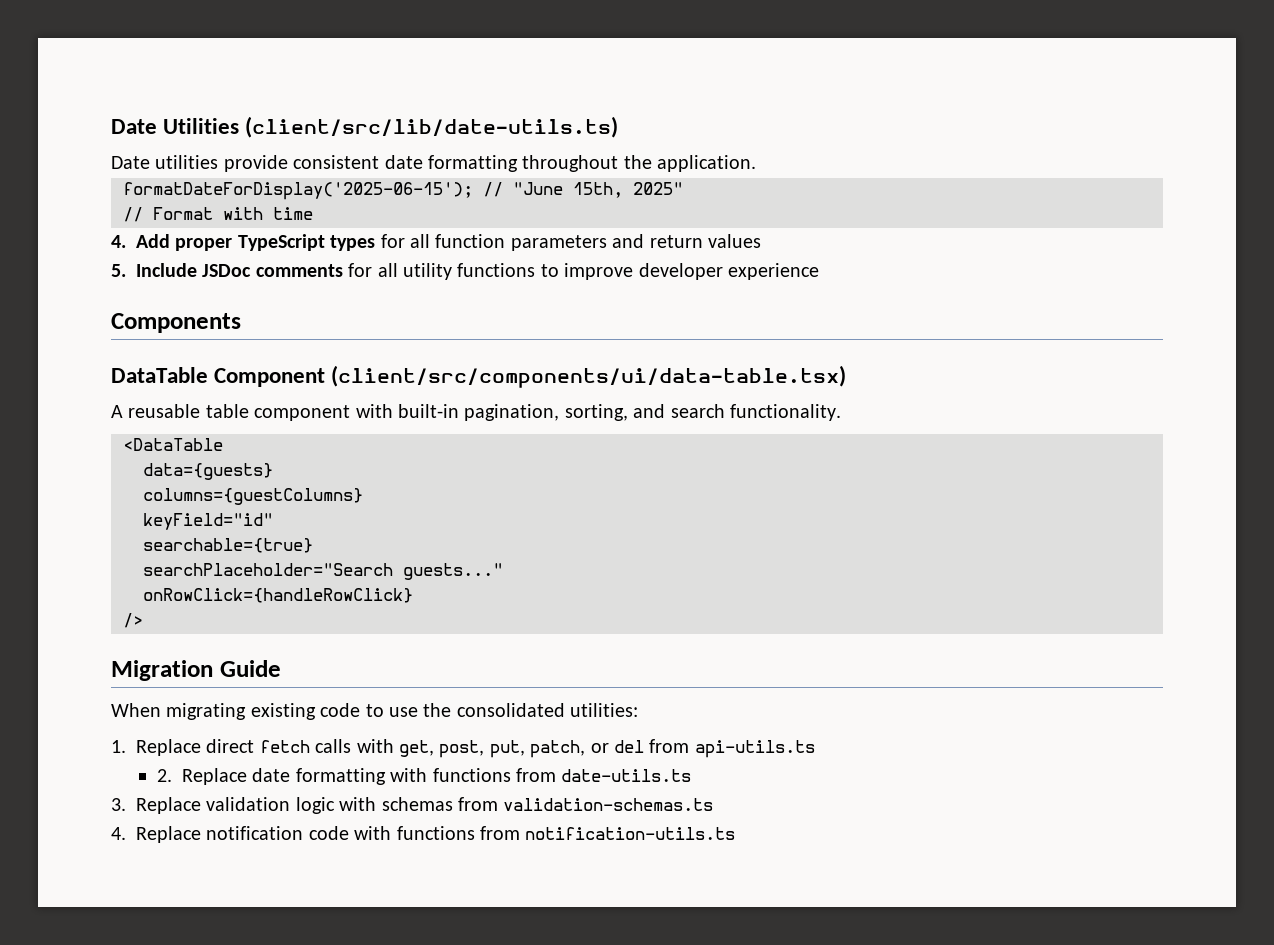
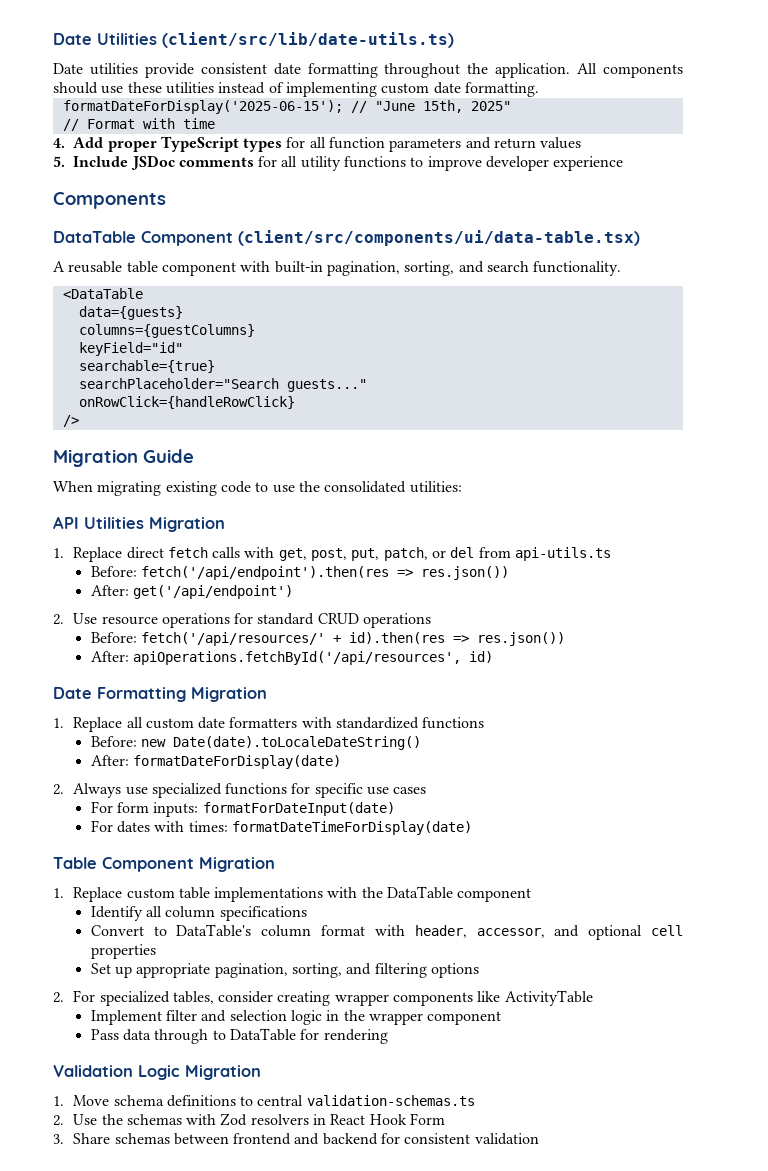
(757, 163) none -> [577,63,683,78] [53,82,539,97] All components should use these utilities instead of implementing custom date formatting.
(639, 710) none -> [53,516,225,532] // API Utilities Migration
[157,768,692,785] [111,797,714,814] [111,826,736,843] 2. Replace date formatting with functions from date-utils.ts // 3. Replace validation logic with schemas from validation-schemas.ts // 4. Replace notification code with functions from notification-utils.ts -> [90,566,510,580] [90,585,294,599] [53,613,432,628] [90,632,566,646] [90,651,494,665] [53,687,267,702] [53,717,485,732] [90,736,422,750] [90,755,342,769] [53,783,427,798] [90,801,395,817] [90,820,473,835] [53,857,275,872] [53,886,532,902] [90,906,307,921] [90,924,683,940] [90,944,156,959] [90,963,480,978] [53,990,593,1006] [90,1010,502,1025] [90,1028,388,1044] [53,1065,261,1080] [53,1095,475,1107] [53,1113,446,1126] [53,1133,539,1145] Before: fetch('/api/endpoint').then(res => res.json()) // After: get('/api/endpoint') // 2. Use resource operations for standard CRUD operations // Before: fetch('/api/resources/' + id).then(res => res.json()) // After: apiOperations.fetchById('/api/resources', id) // Date Formatting Migration // 1. Replace all custom date formatters with standardized functions // Before: new Date(date).toLocaleDateString() // After: formatDateForDisplay(date) // 2. Always use specialized functions for specific use cases // For form inputs: formatForDateInput(date) // For dates with times: formatDateTimeForDisplay(date) // Table Component Migration // 1. Replace custom table implementations with the DataTable component // Identify all column specifications // Convert to DataTable's column format with header, accessor, and optional cell properties // Set up appropriate pagination, sorting, and filtering options // 2. For specialized tables, consider creating wrapper components like ActivityTable // Implement filter and selection logic in the wrapper component // Pass data through to DataTable for rendering // Validation Logic Migration // 1. Move schema definitions to central validation-schemas.ts // 2. Use the schemas with Zod resolvers in React Hook Form // 3. Share schemas between frontend and backend for consistent validation

